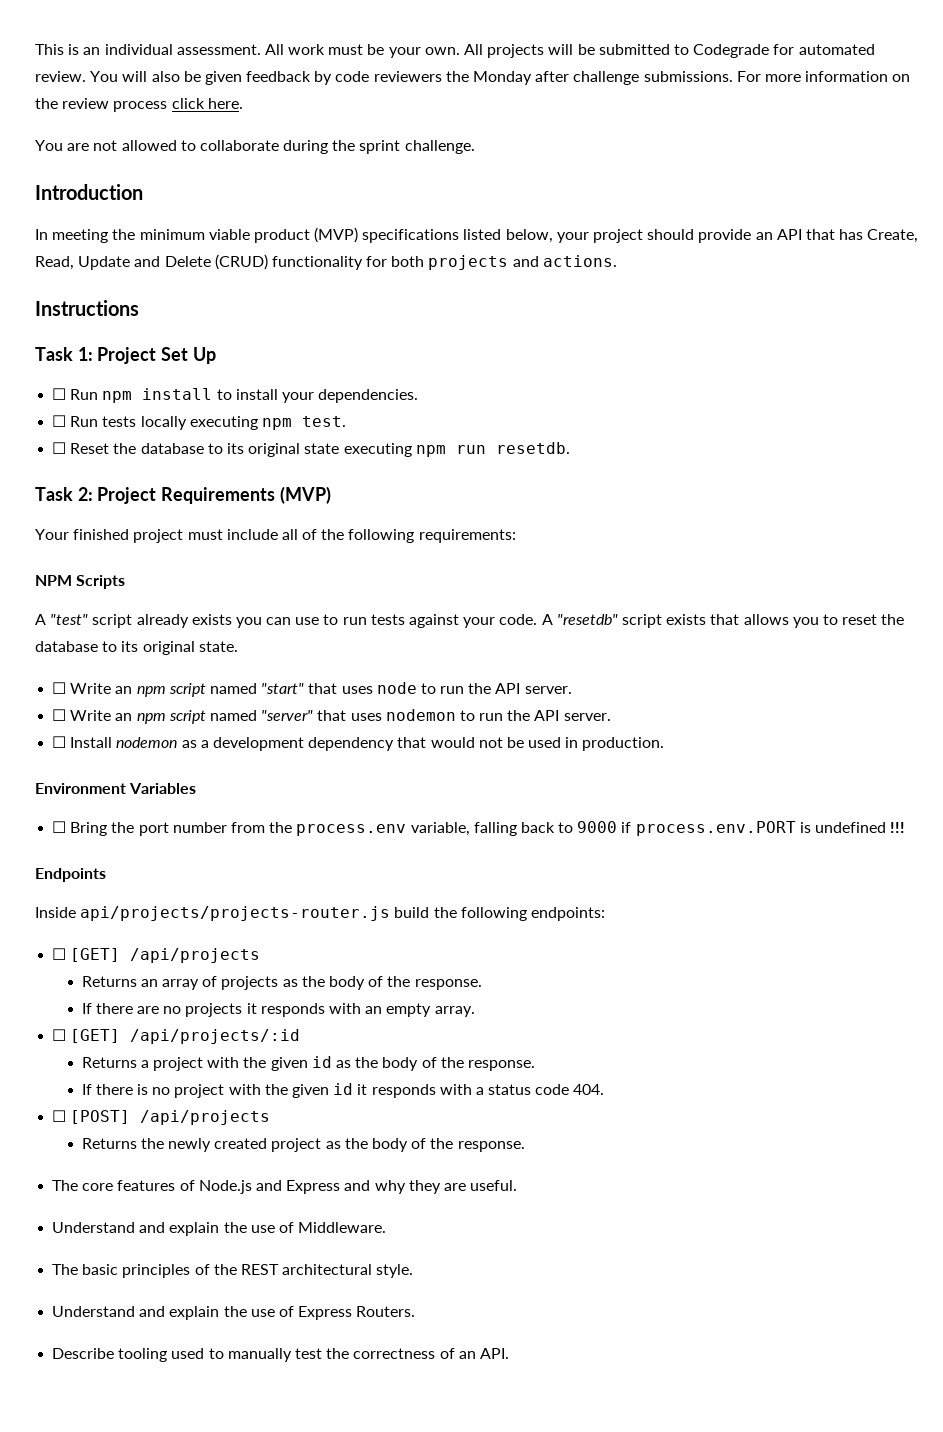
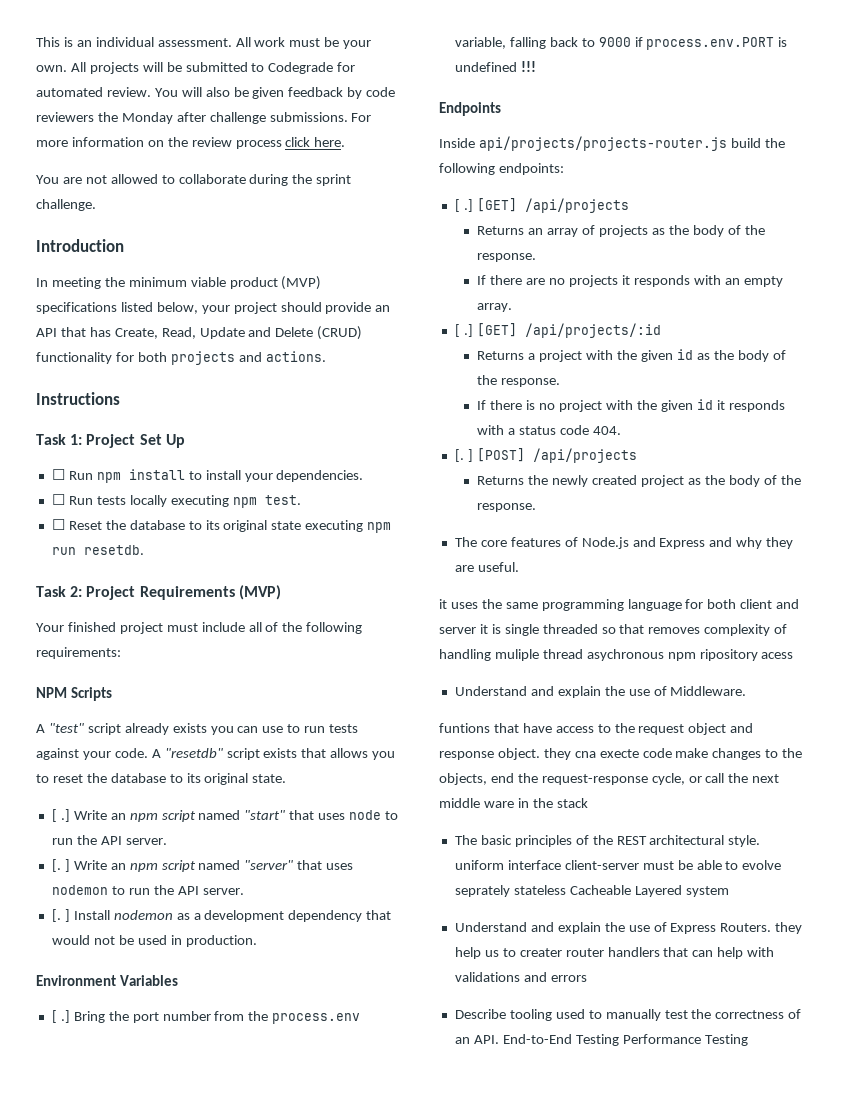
[52,682,67,694] ☐ -> [51,809,70,822] [ .]
[52,709,67,721] ☐ -> [51,859,70,872] [. ]
[52,736,67,748] ☐ -> [51,909,70,922] [. ]
[52,821,67,833] ☐ -> [51,1010,70,1023] [ .]
[52,948,67,960] ☐ -> [454,199,473,212] [ .]
[52,1029,67,1041] ☐ -> [454,324,473,337] [ .]
[52,1110,67,1122] ☐ -> [454,449,473,462] [. ]
(518, 1185) none -> [439,599,800,611] [439,624,788,636] [439,649,794,661] // it uses the same programming language for both client and server it is single threaded so that removes complexity of handling muliple thread asychronous npm ripository acess
(387, 1227) none -> [439,723,754,735] [439,748,803,760] [439,773,780,785] [439,798,588,808] // funtions that have access to the request object and response object. they cna execte code make changes to the objects, end the request-response cycle, or call the next middle ware in the stack
(414, 1271) none -> [454,860,782,870] [454,885,729,897] uniform interface client-server must be able to evolve seprately stateless Cacheable Layered system
(416, 1311) none -> [775,922,803,934] [454,947,775,959] [454,972,587,982] they help us to creater router handlers that can help with validations and errors
(509, 1353) none -> [502,1034,748,1046] End-to-End Testing Performance Testing

